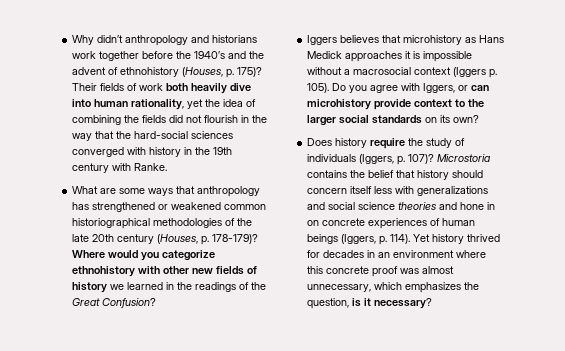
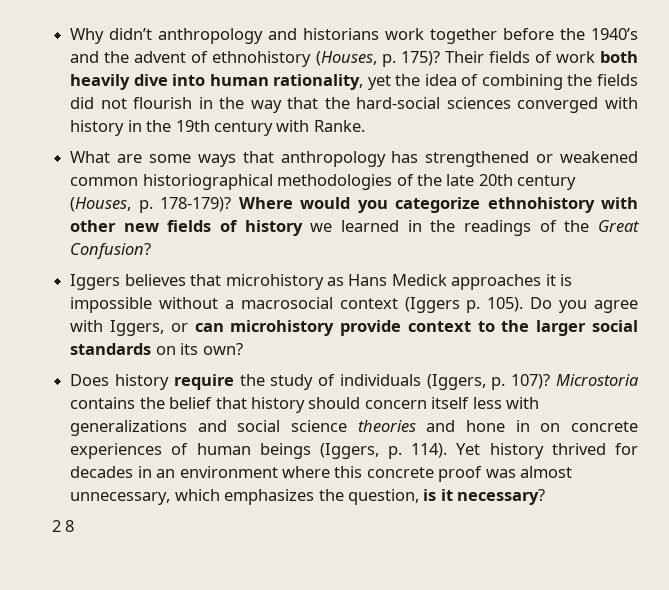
(433, 303) none -> [52,520,75,532] // 2 8

